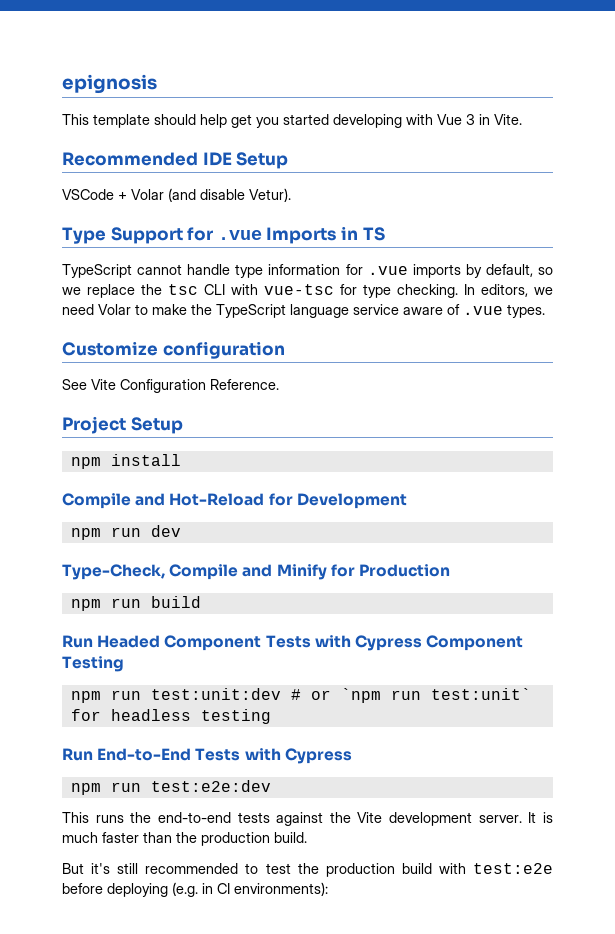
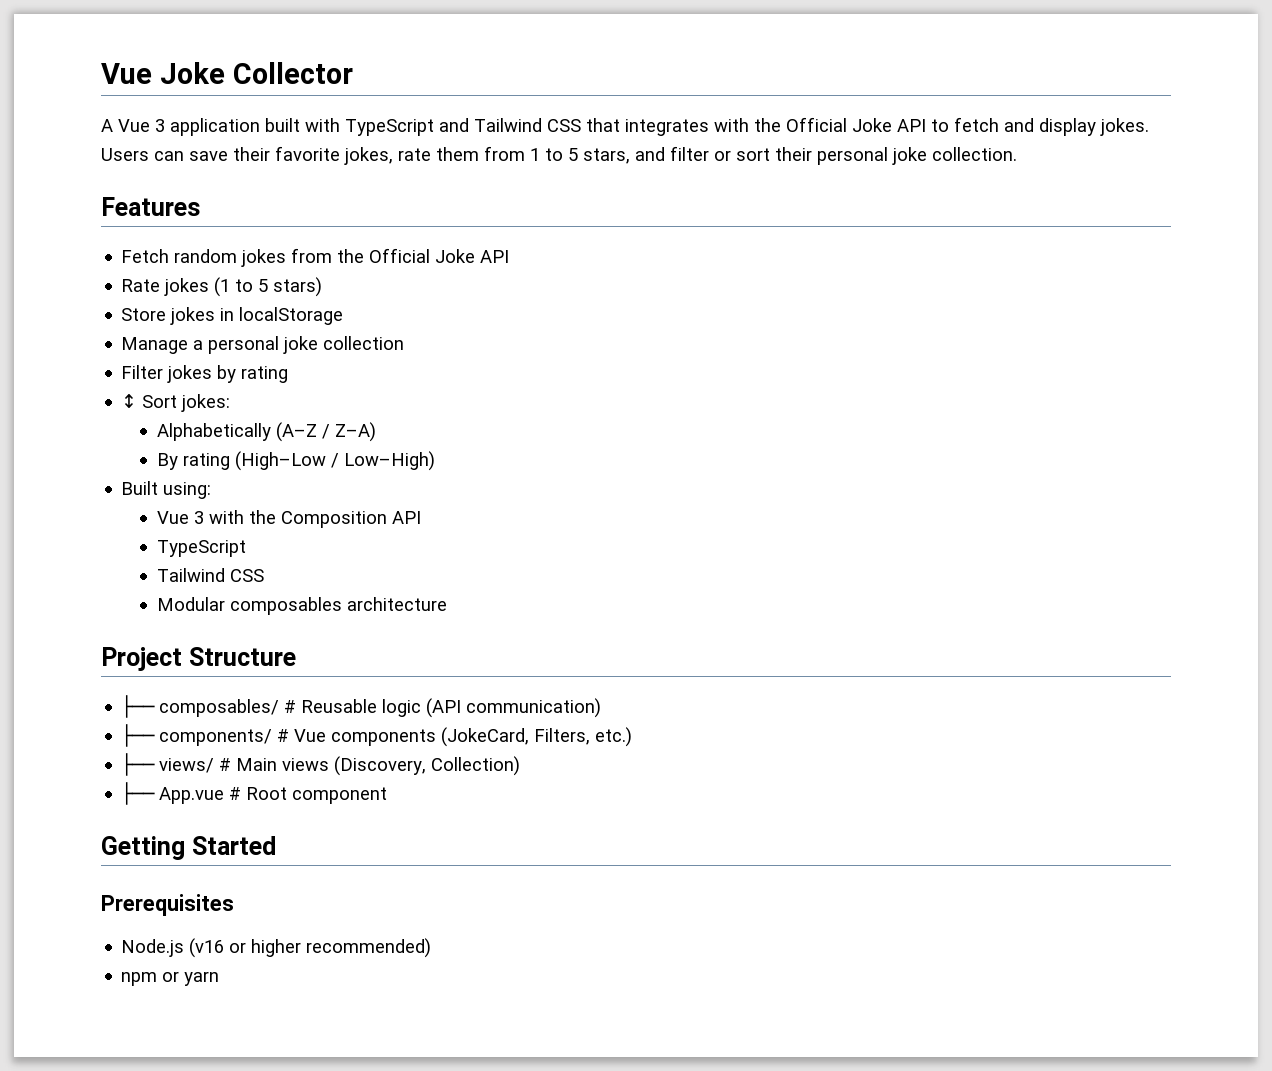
[62,74,157,94] [62,114,522,128] [62,152,289,169] [62,188,291,202] [62,226,385,244] [62,264,554,278] [62,284,553,298] [62,304,545,318] [62,341,285,359] [62,379,279,393] [62,416,183,434] [70,454,181,469] [62,493,407,509] [70,525,181,540] [62,564,450,580] [70,596,201,611] [62,635,524,651] [62,656,124,672] [70,688,531,703] [70,709,271,724] [62,748,352,764] [70,780,271,795] [62,812,553,826] [62,832,307,846] [62,863,554,877] [62,882,328,897] epignosis // This template should help get you started developing with Vue 3 in Vite. // Recommended IDE Setup // VSCode + Volar (and disable Vetur). // Type Support for .vue Imports in TS // TypeScript cannot handle type information for .vue imports by default, so we replace the tsc CLI with vue-tsc for type checking. In editors, we need Volar to make the TypeScript language service aware of .vue types. // Customize configuration // See Vite Configuration Reference. // Project Setup // npm install // Compile and Hot-Reload for Development // npm run dev // Type-Check, Compile and Minify for Production // npm run build // Run Headed Component Tests with Cypress Component Testing // npm run test:unit:dev # or `npm run test:unit` for headless testing // Run End-to-End Tests with Cypress // npm run test:e2e:dev // This runs the end-to-end tests against the Vite development server. It is much faster than the production build. // But it's still recommended to test the production build with test:e2e before deploying (e.g. in CI environments): -> [101,62,353,84] [101,117,1149,136] [101,146,1017,165] [101,197,200,216] [121,248,510,267] [121,277,323,297] [121,307,344,325] [121,336,405,354] [121,365,289,383] [121,394,231,412] [156,422,376,442] [156,451,435,471] [121,481,212,499] [156,510,421,528] [156,540,246,557] [156,568,264,582] [156,597,447,615] [101,647,296,671] [121,695,602,718] [121,724,633,747] [121,753,521,776] [121,782,388,805] [101,836,276,860] [101,894,234,916] [121,938,432,958] [121,971,220,986] Vue Joke Collector // A Vue 3 application built with TypeScript and Tailwind CSS that integrates with the Official Joke API to fetch and display jokes. Users can save their favorite jokes, rate them from 1 to 5 stars, and filter or sort their personal joke collection. // Features // Fetch random jokes from the Official Joke API // Rate jokes (1 to 5 stars) // Store jokes in localStorage // Manage a personal joke collection // Filter jokes by rating // ↕ Sort jokes: // Alphabetically (A–Z / Z–A) // By rating (High–Low / Low–High) // Built using: // Vue 3 with the Composition API // TypeScript // Tailwind CSS // Modular composables architecture // Project Structure // ├── composables/ # Reusable logic (API communication) // ├── components/ # Vue components (JokeCard, Filters, etc.) // ├── views/ # Main views (Discovery, Collection) // ├── App.vue # Root component // Getting Started // Prerequisites // Node.js (v16 or higher recommended) // npm or yarn

